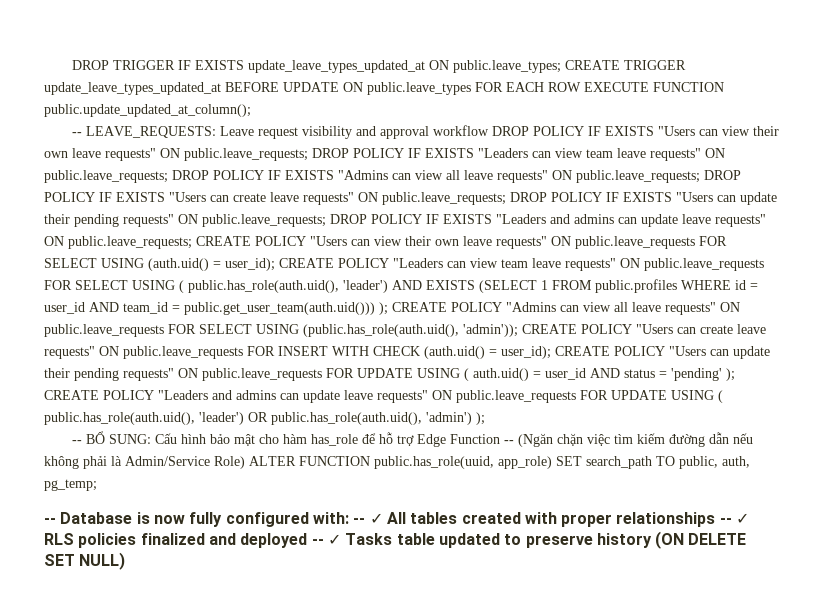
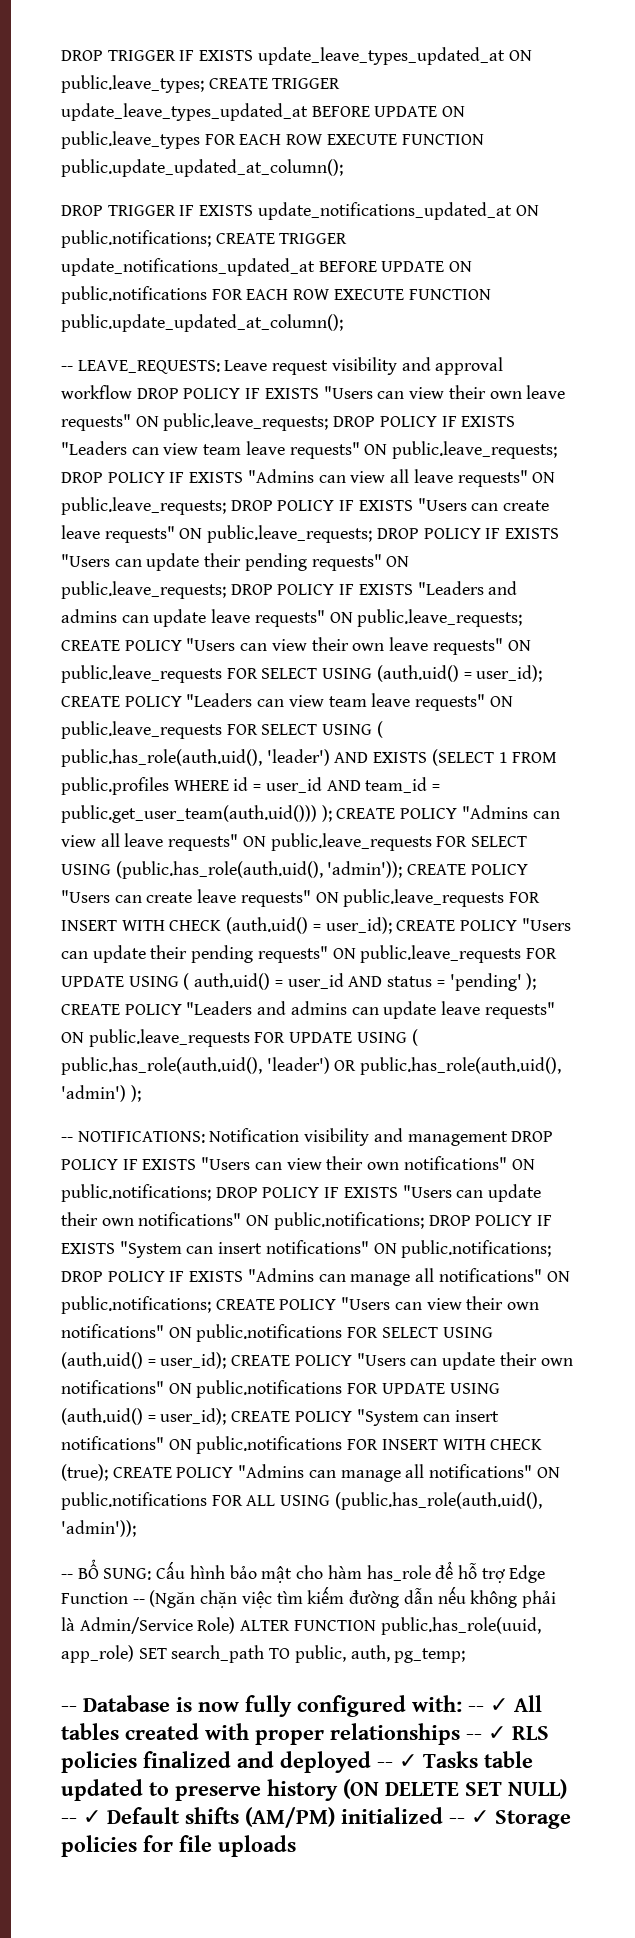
(251, 110) none -> [61,202,539,220] [61,230,348,248] [61,258,473,276] [61,286,491,304] [61,314,343,332] // DROP TRIGGER IF EXISTS update_notifications_updated_at ON public.notifications; CREATE TRIGGER update_notifications_updated_at BEFORE UPDATE ON public.notifications FOR EACH ROW EXECUTE FUNCTION public.update_updated_at_column();
(485, 418) none -> [61,1128,554,1146] [61,1156,535,1170] [61,1184,542,1202] [61,1212,553,1230] [61,1240,552,1258] [61,1268,570,1286] [61,1296,540,1314] [61,1324,493,1342] [61,1352,573,1370] [61,1380,500,1398] [61,1408,500,1426] [61,1436,543,1454] [61,1464,560,1482] [61,1492,542,1510] [61,1520,136,1537] // -- NOTIFICATIONS: Notification visibility and management DROP POLICY IF EXISTS "Users can view their own notifications" ON public.notifications; DROP POLICY IF EXISTS "Users can update their own notifications" ON public.notifications; DROP POLICY IF EXISTS "System can insert notifications" ON public.notifications; DROP POLICY IF EXISTS "Admins can manage all notifications" ON public.notifications; CREATE POLICY "Users can view their own notifications" ON public.notifications FOR SELECT USING (auth.uid() = user_id); CREATE POLICY "Users can update their own notifications" ON public.notifications FOR UPDATE USING (auth.uid() = user_id); CREATE POLICY "System can insert notifications" ON public.notifications FOR INSERT WITH CHECK (true); CREATE POLICY "Admins can manage all notifications" ON public.notifications FOR ALL USING (public.has_role(auth.uid(), 'admin'));
(126, 561) none -> [61,1807,571,1829] [61,1835,296,1857] -- ✓ Default shifts (AM/PM) initialized -- ✓ Storage policies for file uploads

